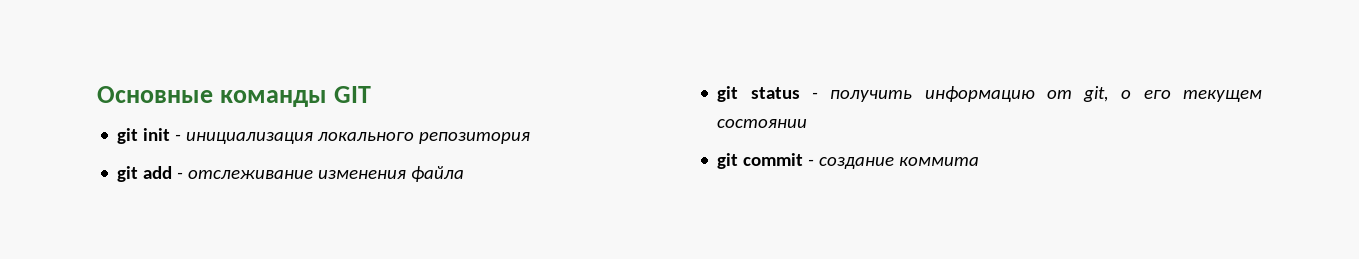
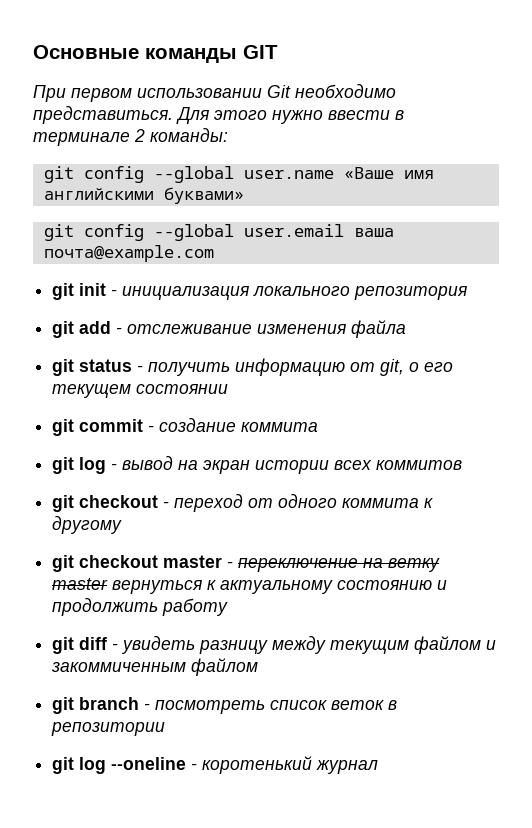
(372, 94) none -> [33,84,396,102] [33,106,404,124] [33,128,228,146] [43,166,434,183] [43,187,244,204] [43,224,394,241] [43,245,214,262] // При первом использовании Git необходимо представиться. Для этого нужно ввести в терминале 2 команды: // git config --global user.name «Ваше имя английскими буквами» // git config --global user.email ваша почта@example.com
(980, 161) none -> [52,456,463,474] [52,494,434,512] [52,516,123,534] [52,555,441,572] [52,578,448,594] [52,598,229,616] [52,636,497,654] [51,658,259,676] [52,697,398,714] [51,722,166,736] [52,756,379,774] // git log - вывод на экран истории всех коммитов // git checkout - переход от одного коммита к другому // git checkout master - переключение на ветку master вернуться к актуальному состоянию и продолжить работу // git diff - увидеть разницу между текущим файлом и закоммиченным файлом // git branch - посмотреть список веток в репозитории // git log --oneline - коротенький журнал

